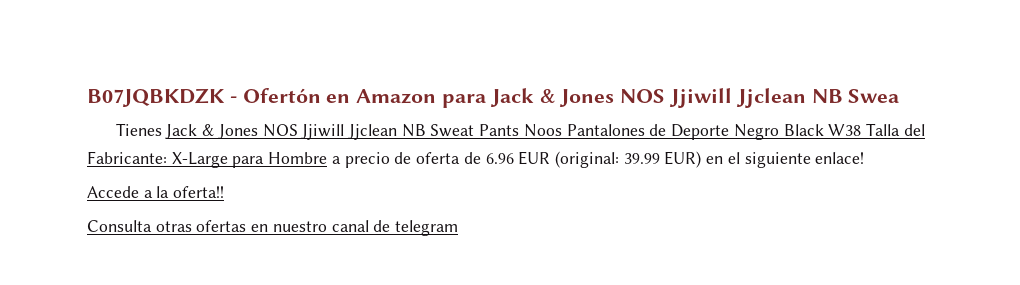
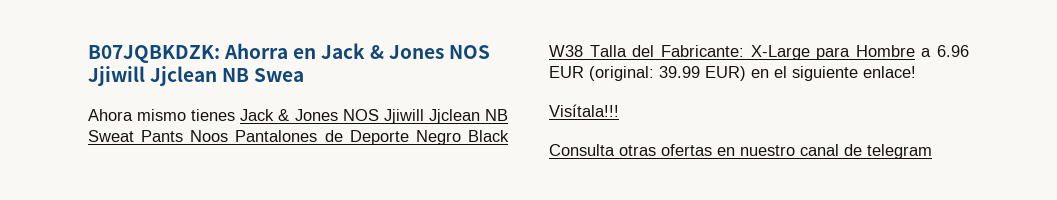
[87,88,487,108] B07JQBKDZK - Ofertón en Amazon para -> [88,43,317,63] B07JQBKDZK: Ahorra en
[115,123,162,136] Tienes -> [88,109,236,121] Ahora mismo tienes
[344,152,481,168] precio de oferta de -> (932, 52) none
[87,186,225,198] Accede a la oferta!! -> [549,104,619,117] Visítala!!!

